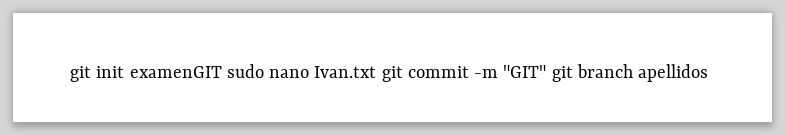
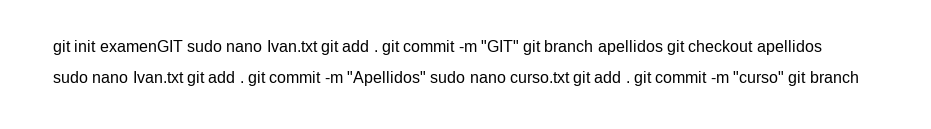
(403, 74) none -> [342,40,400,55] add . git
(709, 73) none -> [667,40,822,55] [53,71,859,86] git checkout apellidos // sudo nano Ivan.txt git add . git commit -m "Apellidos" sudo nano curso.txt git add . git commit -m "curso" git branch

